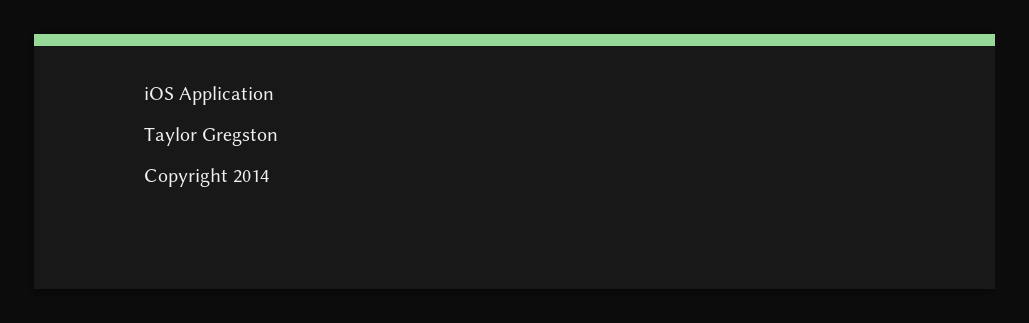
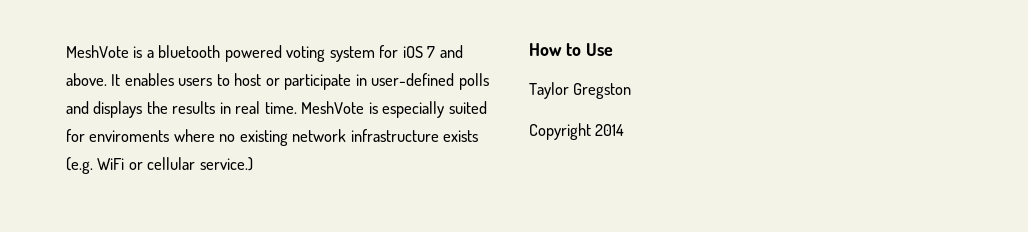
[144,86,275,105] iOS Application -> [66,45,463,62] [66,73,489,90] [66,101,487,118] [66,129,479,146] [66,157,253,174] [529,43,613,56] MeshVote is a bluetooth powered voting system for iOS 7 and above. It enables users to host or participate in user-defined polls and displays the results in real time. MeshVote is especially suited for enviroments where no existing network infrastructure exists (e.g. WiFi or cellular service.) // How to Use

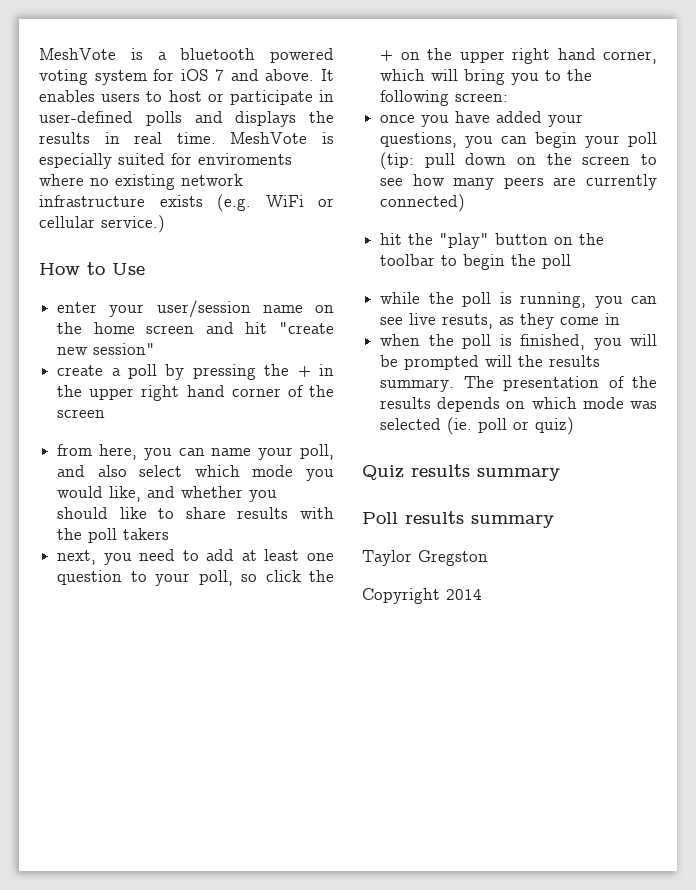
(613, 49) none -> [57,300,334,318] [57,322,334,334] [57,343,156,355] [57,364,334,380] [57,385,334,401] [57,409,106,418] [57,444,334,460] [57,465,334,481] [57,486,278,502] [57,507,334,519] [57,528,170,543] [57,549,335,565] [57,570,334,586] [380,48,657,64] [380,69,593,85] [380,90,509,106] [380,111,584,127] [380,132,657,148] [380,152,657,170] [380,174,657,190] [380,194,466,212] [380,233,605,249] [380,254,572,270] [380,292,657,308] [380,313,621,329] [380,334,657,350] [380,355,601,370] [380,376,657,392] [380,397,657,412] [380,417,575,435] [362,464,560,481] [362,511,554,528] // enter your user/session name on the home screen and hit "create new session" // create a poll by pressing the + in the upper right hand corner of the screen // from here, you can name your poll, and also select which mode you would like, and whether you should like to share results with the poll takers // next, you need to add at least one question to your poll, so click the + on the upper right hand corner, which will bring you to the following screen: // once you have added your questions, you can begin your poll (tip: pull down on the screen to see how many peers are currently connected) // hit the "play" button on the toolbar to begin the poll // while the poll is running, you can see live resuts, as they come in // when the poll is finished, you will be prompted will the results summary. The presentation of the results depends on which mode was selected (ie. poll or quiz) // Quiz results summary // Poll results summary

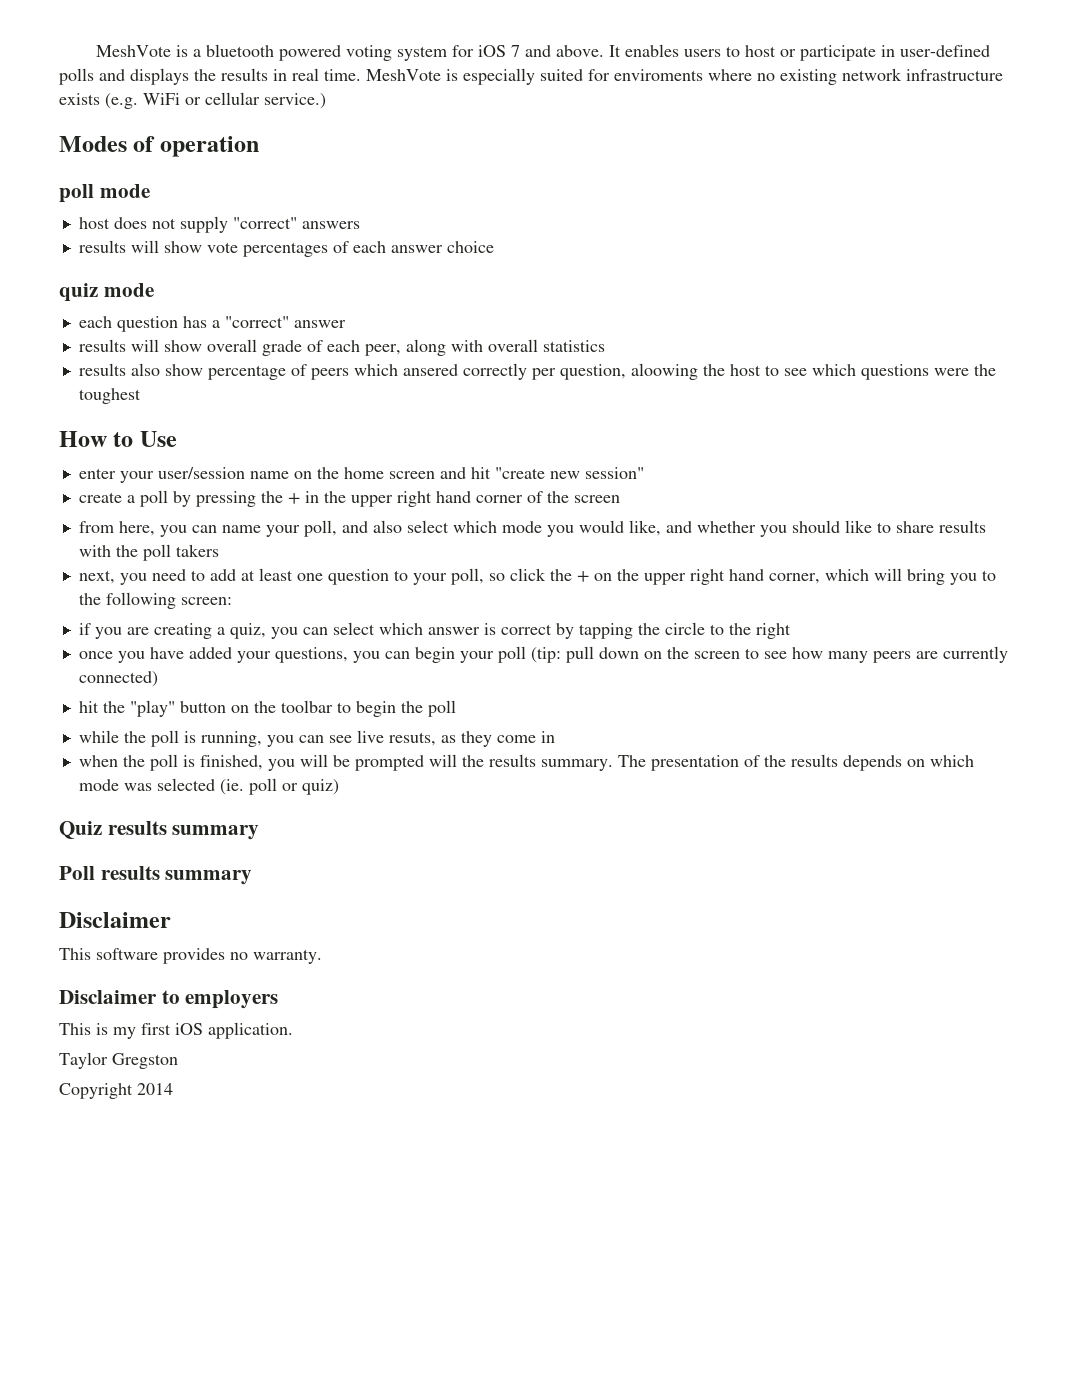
(165, 224) none -> [59,136,259,157] [59,184,150,203] [78,216,360,233] [78,240,494,257] [59,283,154,302] [78,316,346,332] [78,339,605,356] [78,363,996,380] [78,388,141,404] // Modes of operation // poll mode // host does not supply "correct" answers // results will show vote percentages of each answer choice // quiz mode // each question has a "correct" answer // results will show overall grade of each peer, along with overall statistics // results also show percentage of peers which ansered correctly per question, aloowing the host to see which questions were the toughest
(509, 97) none -> [78,622,791,639] // if you are creating a quiz, you can select which answer is correct by tapping the circle to the right
(554, 521) none -> [59,912,171,928] [59,948,322,964] [59,990,279,1009] [59,1022,293,1039] // Disclaimer // This software provides no warranty. // Disclaimer to employers // This is my first iOS application.

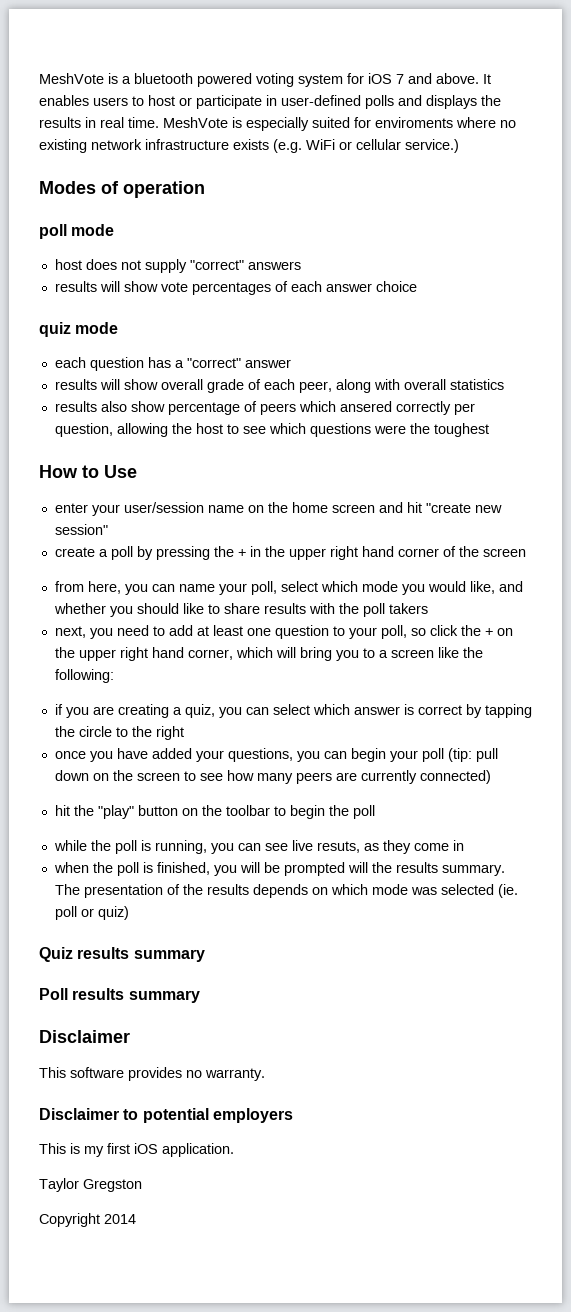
[630,363,698,380] aloowing -> [116,423,168,437] allowing
[341,520,402,533] and also -> (277, 588) none
[78,592,232,609] the following screen: -> [378,647,483,658] [54,669,114,683] a screen like the following:
(180, 997) none -> [142,1108,209,1123] potential

